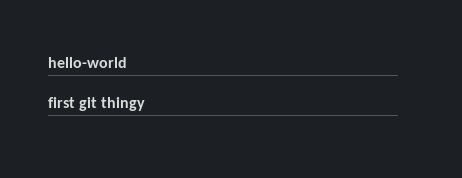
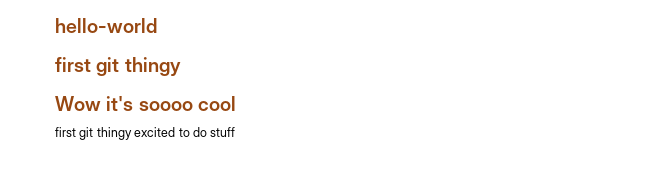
(146, 104) none -> [55,96,236,111] [55,127,236,140] // Wow it's soooo cool // first git thingy excited to do stuff

